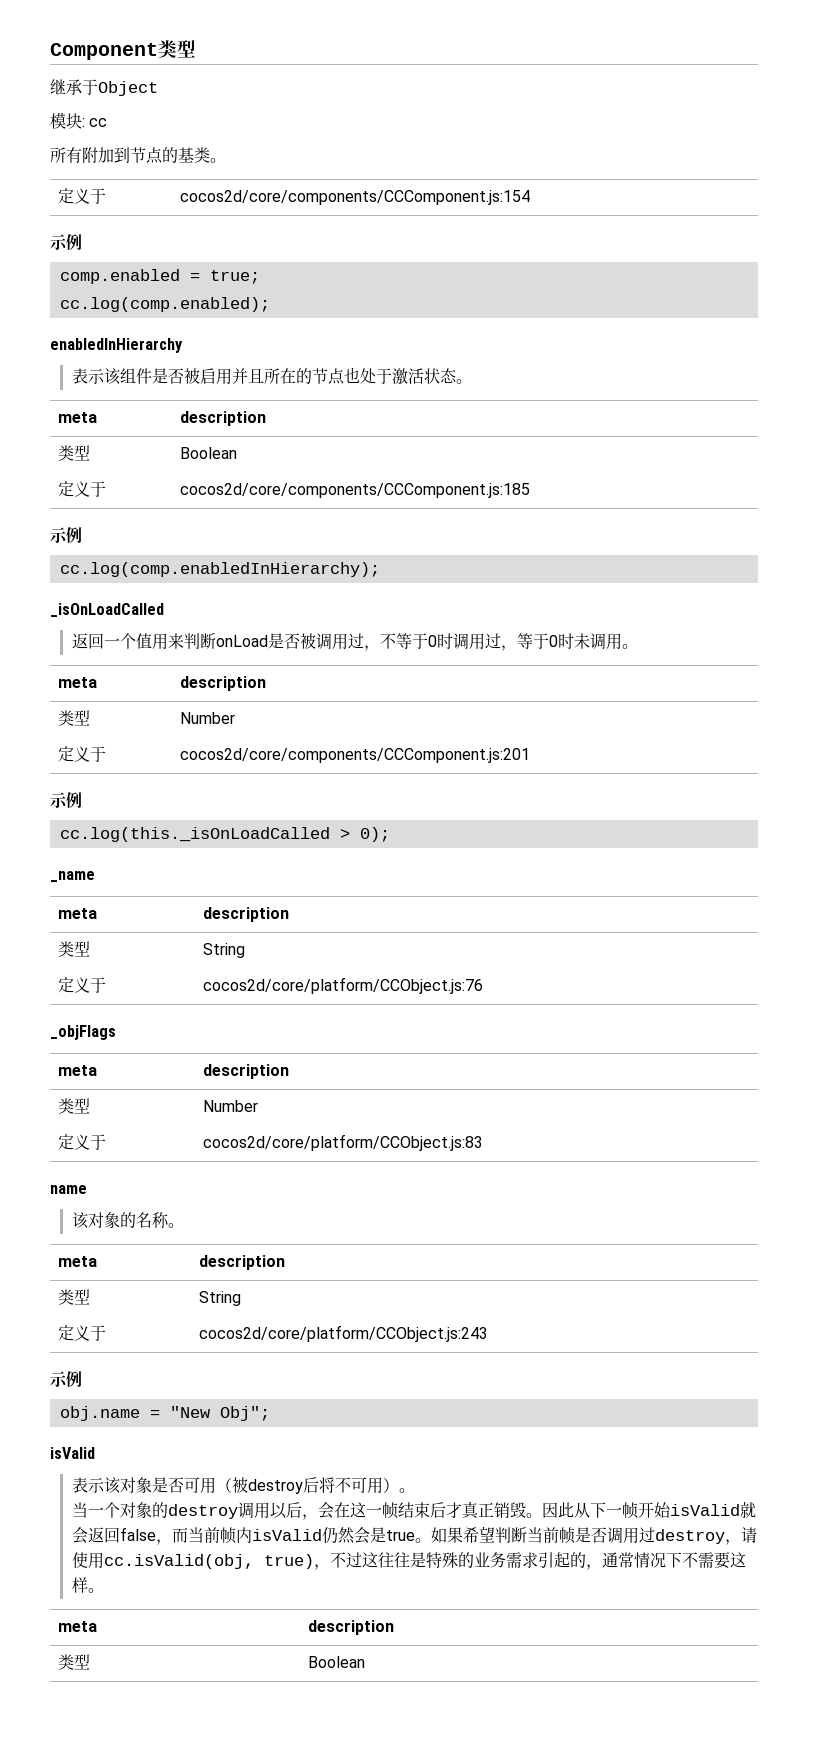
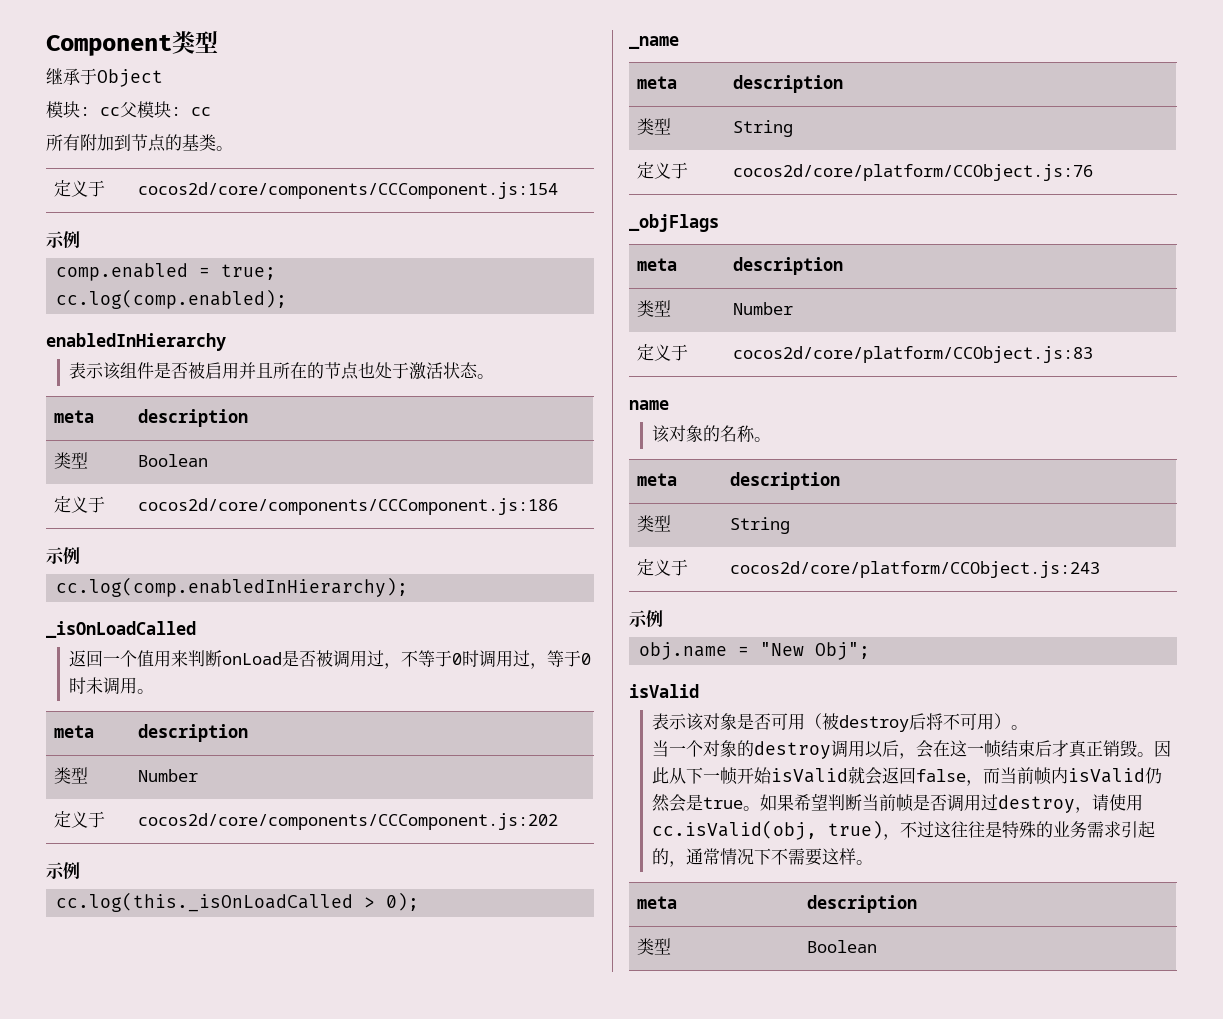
(108, 122) none -> [120,101,211,118] 父模块: cc
[180,483,531,498] cocos2d/core/components/CCComponent.js:185 -> [138,498,559,515] cocos2d/core/components/CCComponent.js:186
[180,748,531,763] cocos2d/core/components/CCComponent.js:201 -> [138,813,559,830] cocos2d/core/components/CCComponent.js:202

